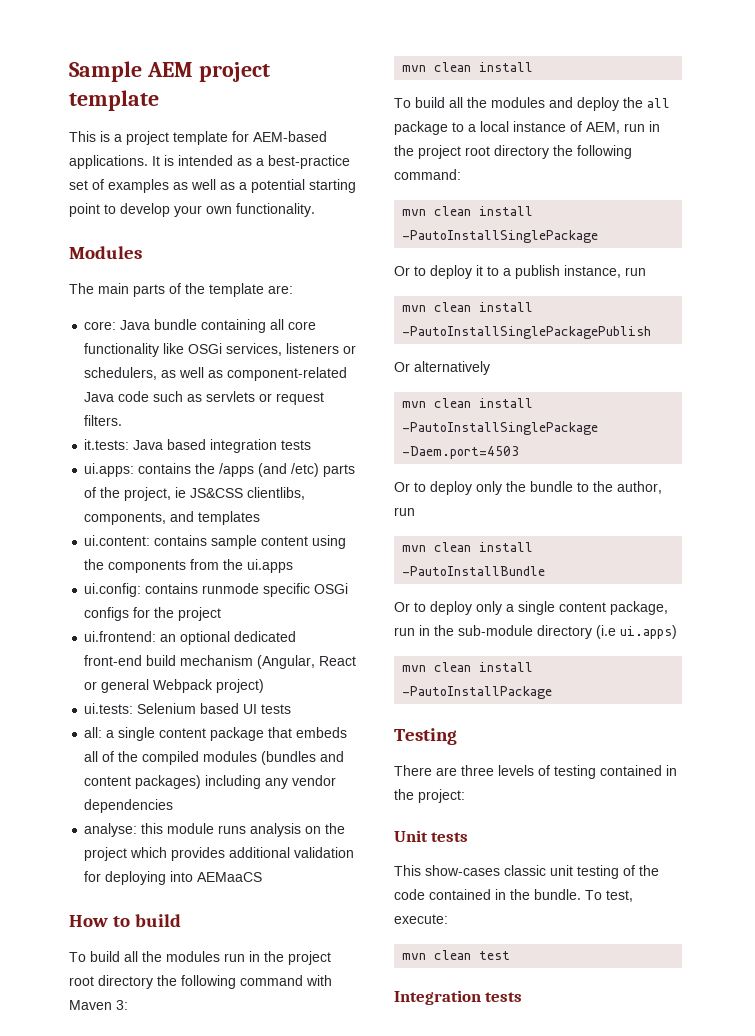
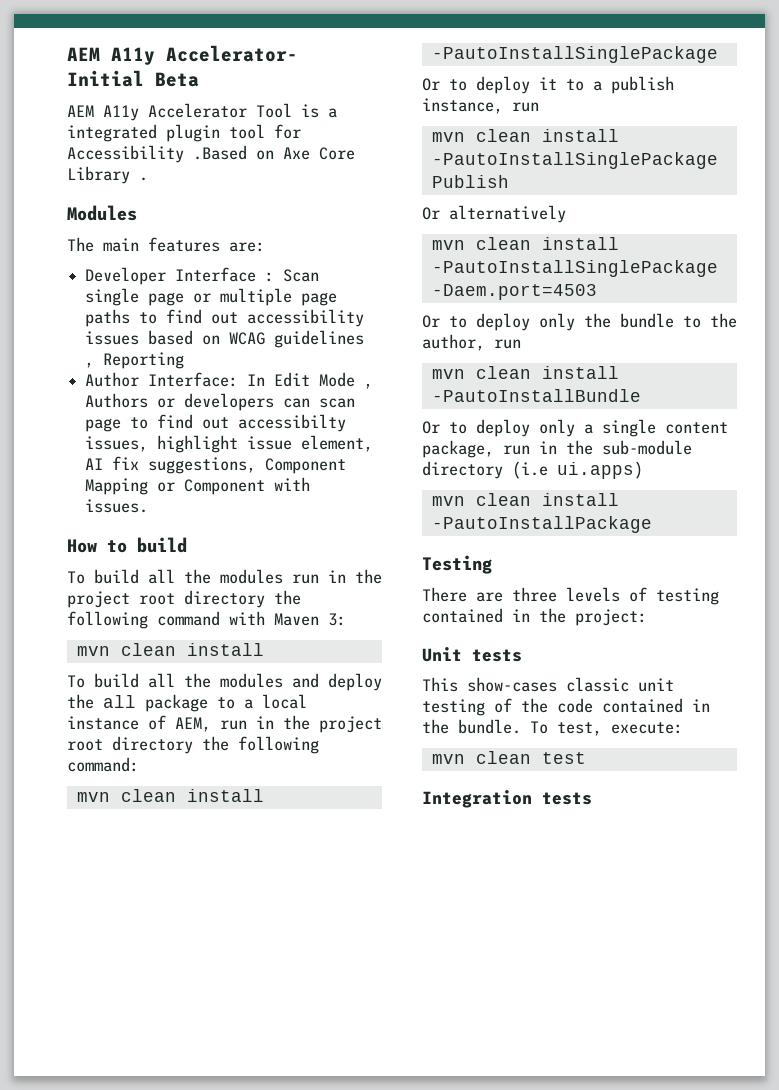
[69,61,270,82] [69,90,159,111] [69,131,327,145] [69,155,350,169] [69,179,356,193] [69,203,315,217] [69,246,142,259] [69,283,293,297] [84,319,317,333] [84,343,357,357] [84,367,348,381] [84,391,325,405] [84,415,123,426] [84,439,312,453] [84,463,356,477] [84,487,306,501] [84,511,261,525] [84,535,347,549] [84,559,294,573] [84,583,349,597] [84,607,222,621] [84,631,297,645] [84,655,357,669] [84,679,265,693] [84,703,292,714] [84,727,348,741] [84,751,345,765] [84,775,337,789] [84,799,174,813] [84,823,346,837] [84,847,355,861] [84,871,263,885] Sample AEM project template // This is a project template for AEM-based applications. It is intended as a best-practice set of examples as well as a potential starting point to develop your own functionality. // Modules // The main parts of the template are: // core: Java bundle containing all core functionality like OSGi services, listeners or schedulers, as well as component-related Java code such as servlets or request filters. // it.tests: Java based integration tests // ui.apps: contains the /apps (and /etc) parts of the project, ie JS&CSS clientlibs, components, and templates // ui.content: contains sample content using the components from the ui.apps // ui.config: contains runmode specific OSGi configs for the project // ui.frontend: an optional dedicated front-end build mechanism (Angular, React or general Webpack project) // ui.tests: Selenium based UI tests // all: a single content package that embeds all of the compiled modules (bundles and content packages) including any vendor dependencies // analyse: this module runs analysis on the project which provides additional validation for deploying into AEMaaCS -> [67,45,298,65] [67,70,199,87] [67,103,337,121] [67,124,301,142] [67,145,355,163] [67,166,148,184] [67,205,137,221] [67,237,265,252] [85,267,320,285] [85,288,338,306] [85,309,365,327] [85,330,365,348] [85,352,185,369] [85,372,374,389] [85,393,356,411] [85,414,347,432] [85,435,374,453] [85,456,347,474] [85,477,311,495] [85,499,149,513] AEM A11y Accelerator- Initial Beta // AEM A11y Accelerator Tool is a integrated plugin tool for Accessibility .Based on Axe Core Library . // Modules // The main features are: // Developer Interface : Scan single page or multiple page paths to find out accessibility issues based on WCAG guidelines , Reporting // Author Interface: In Edit Mode , Authors or developers can scan page to find out accessibilty issues, highlight issue element, AI fix suggestions, Component Mapping or Component with issues.

